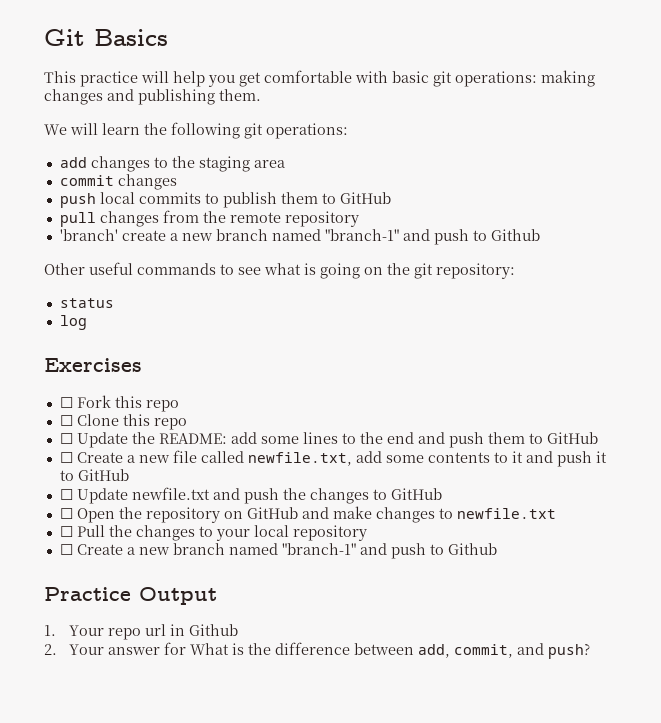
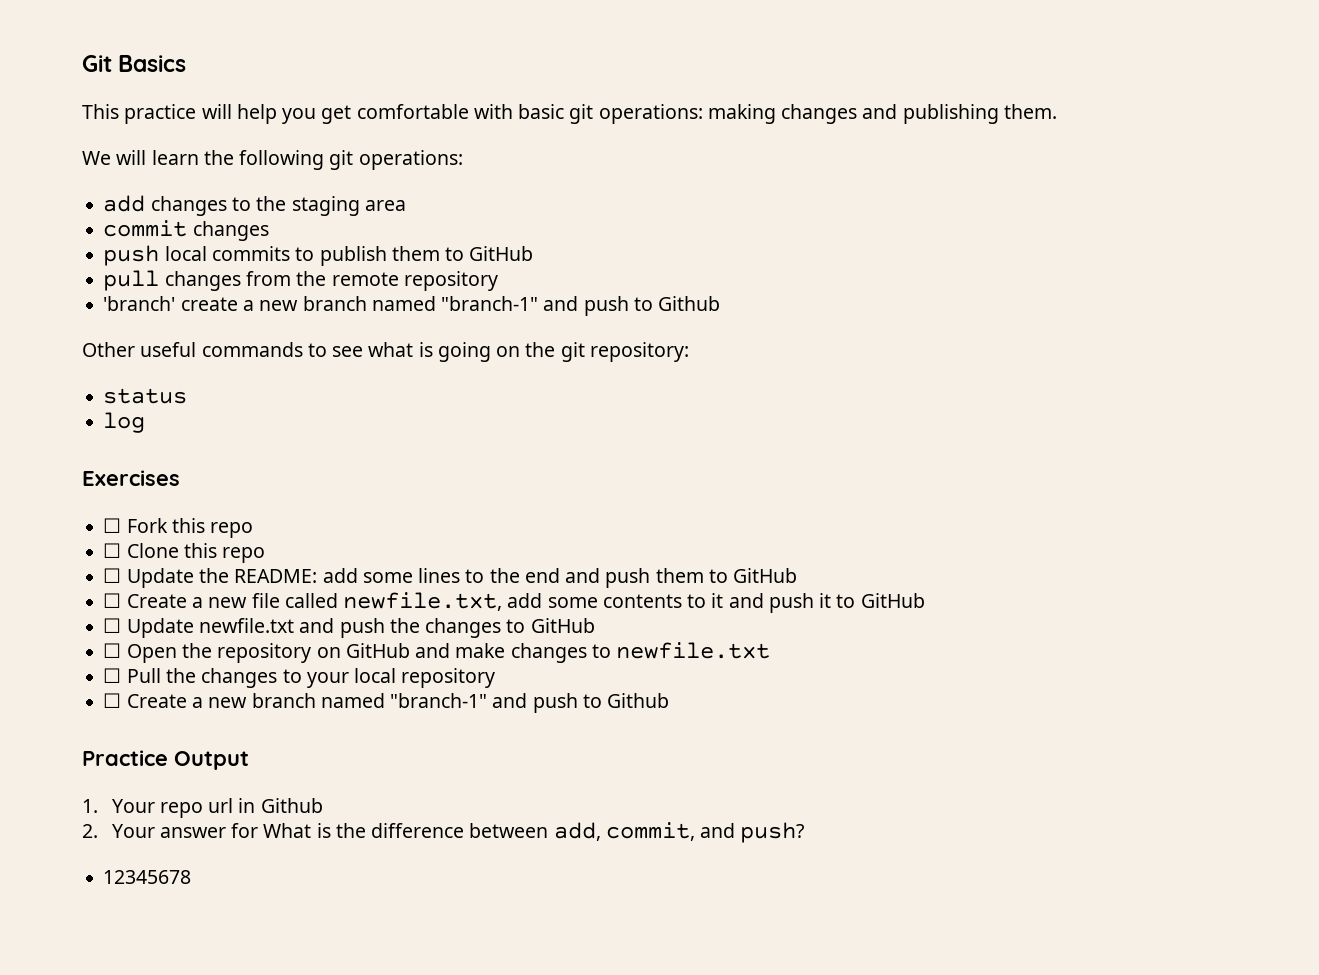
(591, 651) none -> [103,870,192,884] // 12345678

